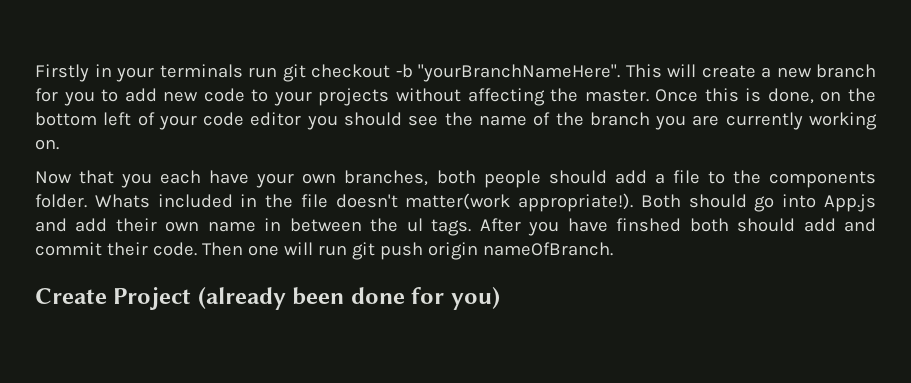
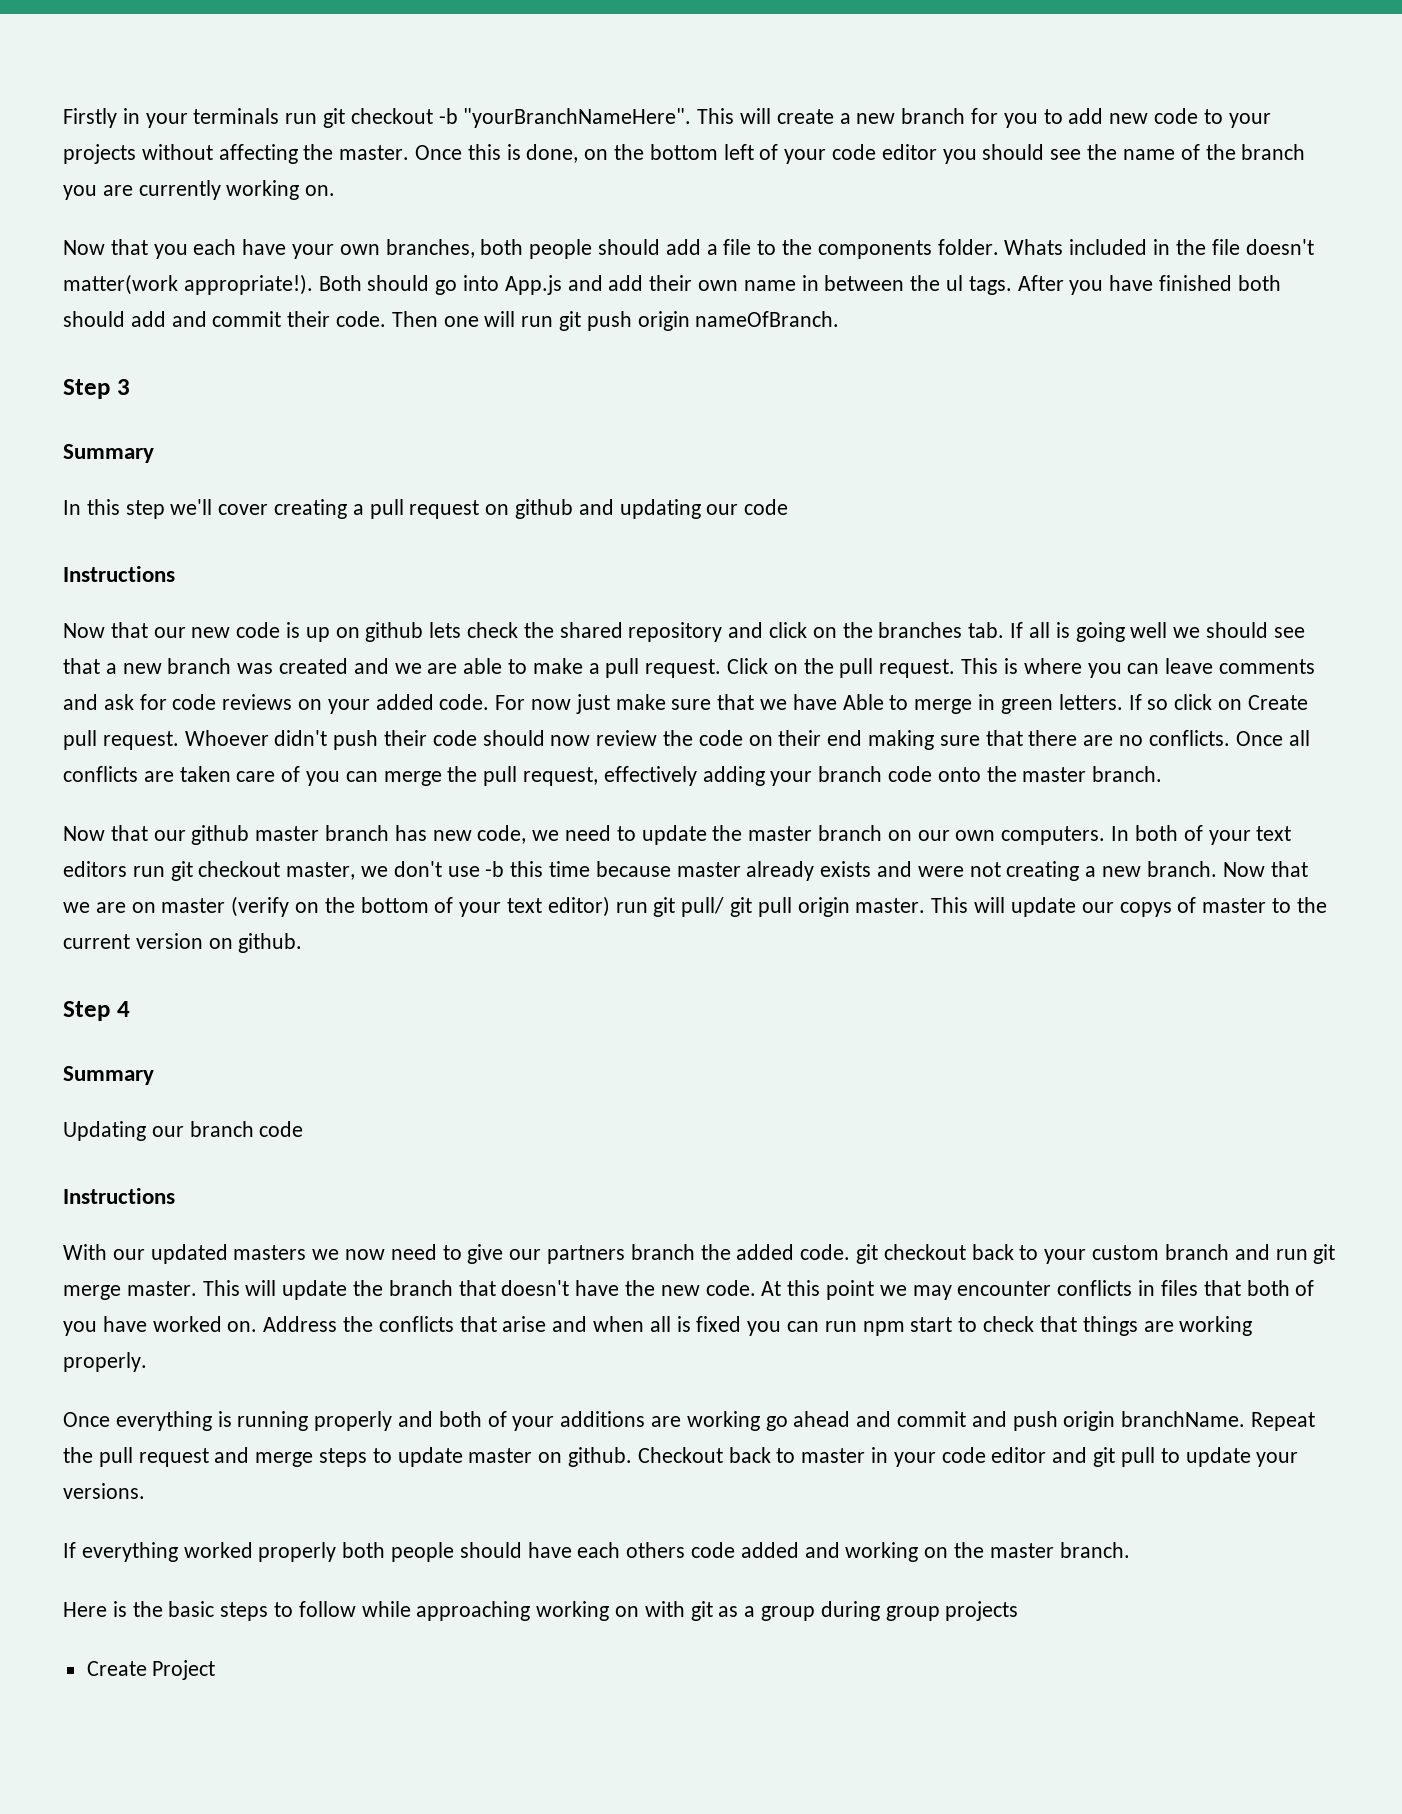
[616,218,682,232] finshed -> [1159,275,1233,291] finished
[35,287,500,310] Create Project (already been done for you) -> [63,379,130,399] [63,444,154,463] [63,499,789,519] [63,566,175,582] [63,622,1305,642] [63,658,1315,678] [63,694,1308,714] [63,730,1310,750] [63,766,1163,786] [63,825,1292,845] [63,861,1308,881] [63,896,1327,917] [63,933,303,953] [63,1001,130,1021] [63,1066,154,1085] [63,1121,304,1141] [63,1188,175,1204] [63,1244,1336,1264] [63,1280,1315,1300] [63,1316,1253,1336] [63,1352,147,1372] [63,1411,1316,1431] [63,1447,1299,1467] [63,1483,145,1499] [63,1542,1130,1562] [63,1601,1019,1621] [86,1660,216,1680] Step 3 // Summary // In this step we'll cover creating a pull request on github and updating our code // Instructions // Now that our new code is up on github lets check the shared repository and click on the branches tab. If all is going well we should see that a new branch was created and we are able to make a pull request. Click on the pull request. This is where you can leave comments and ask for code reviews on your added code. For now just make sure that we have Able to merge in green letters. If so click on Create pull request. Whoever didn't push their code should now review the code on their end making sure that there are no conflicts. Once all conflicts are taken care of you can merge the pull request, effectively adding your branch code onto the master branch. // Now that our github master branch has new code, we need to update the master branch on our own computers. In both of your text editors run git checkout master, we don't use -b this time because master already exists and were not creating a new branch. Now that we are on master (verify on the bottom of your text editor) run git pull/ git pull origin master. This will update our copys of master to the current version on github. // Step 4 // Summary // Updating our branch code // Instructions // With our updated masters we now need to give our partners branch the added code. git checkout back to your custom branch and run git merge master. This will update the branch that doesn't have the new code. At this point we may encounter conflicts in files that both of you have worked on. Address the conflicts that arise and when all is fixed you can run npm start to check that things are working properly. // Once everything is running properly and both of your additions are working go ahead and commit and push origin branchName. Repeat the pull request and merge steps to update master on github. Checkout back to master in your code editor and git pull to update your versions. // If everything worked properly both people should have each others code added and working on the master branch. // Here is the basic steps to follow while approaching working on with git as a group during group projects // Create Project

